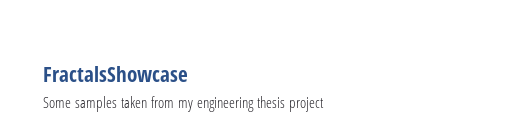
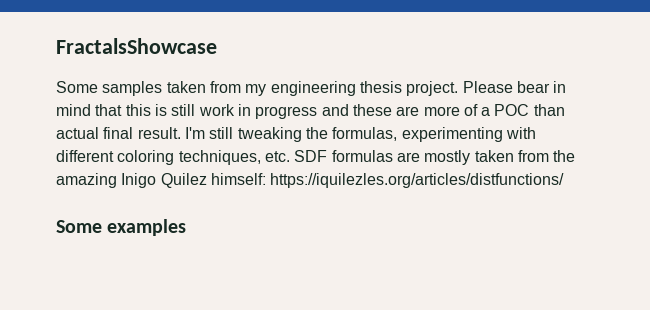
[289,97,325,112] project -> [406,81,567,96] [56,104,565,119] [56,127,536,142] [56,150,576,165] [56,173,565,188] [56,219,187,236] project. Please bear in mind that this is still work in progress and these are more of a POC than actual final result. I'm still tweaking the formulas, experimenting with different coloring techniques, etc. SDF formulas are mostly taken from the amazing Inigo Quilez himself: https://iquilezles.org/articles/distfunctions/ // Some examples

